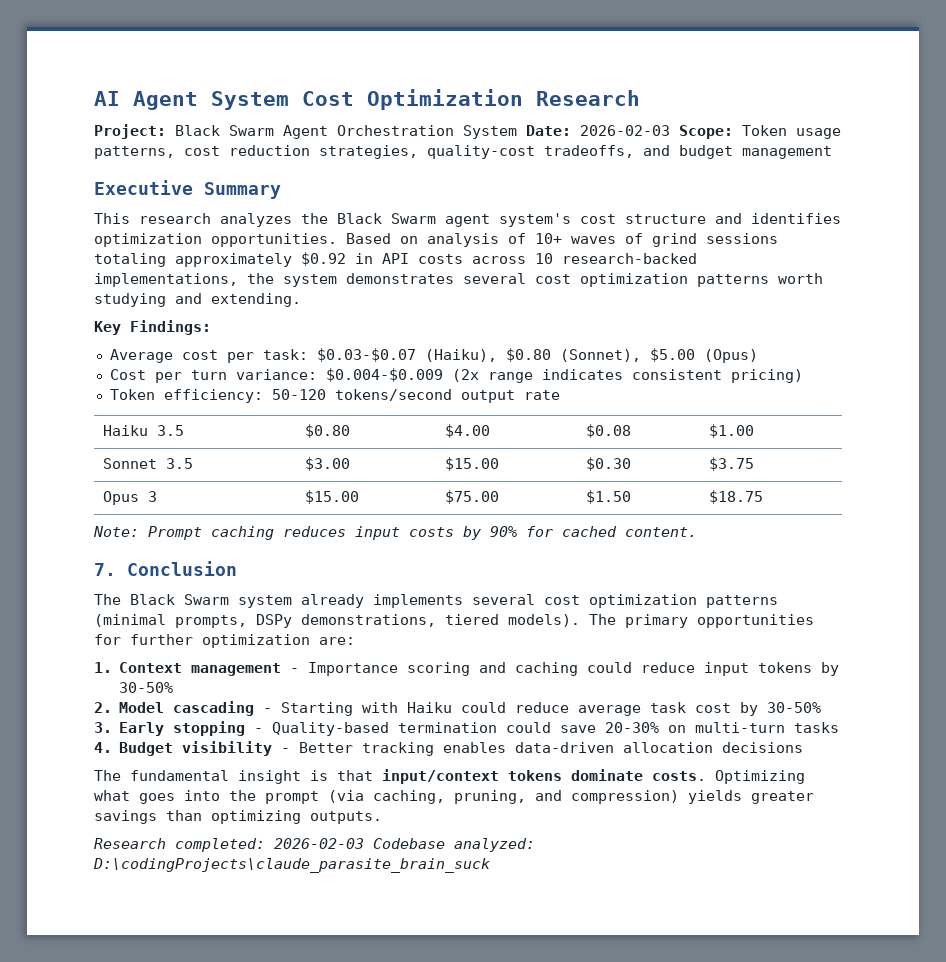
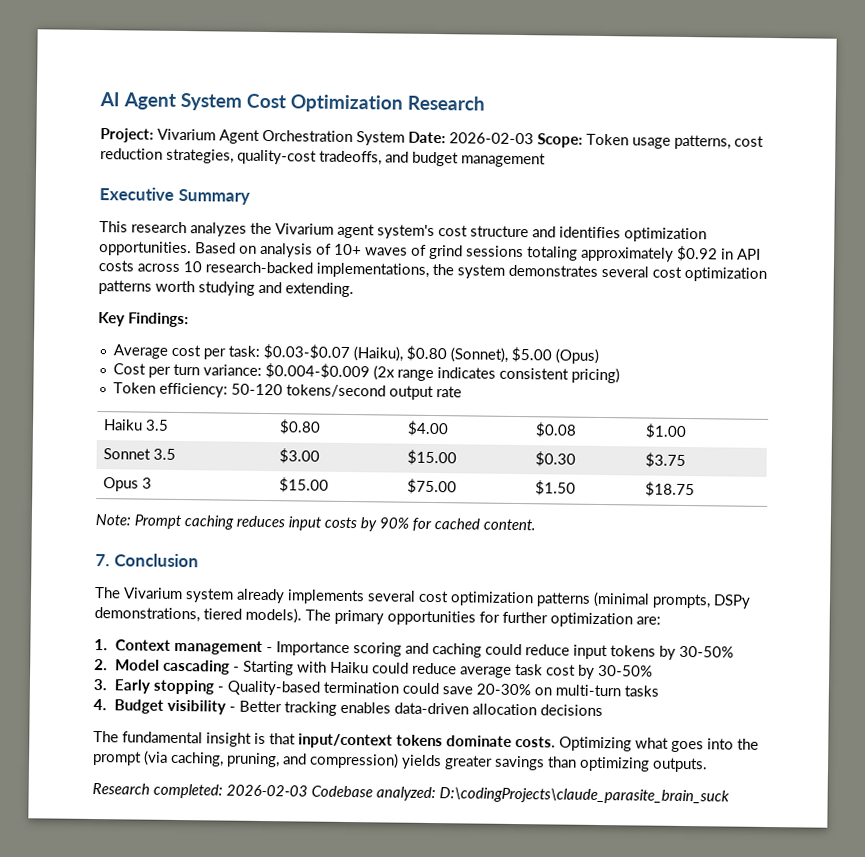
[175,125,274,136] Black Swarm -> [157,128,216,141] Vivarium
[337,213,436,224] Black Swarm -> [275,223,334,235] Vivarium
[130,594,229,605] Black Swarm -> [123,587,183,600] Vivarium

